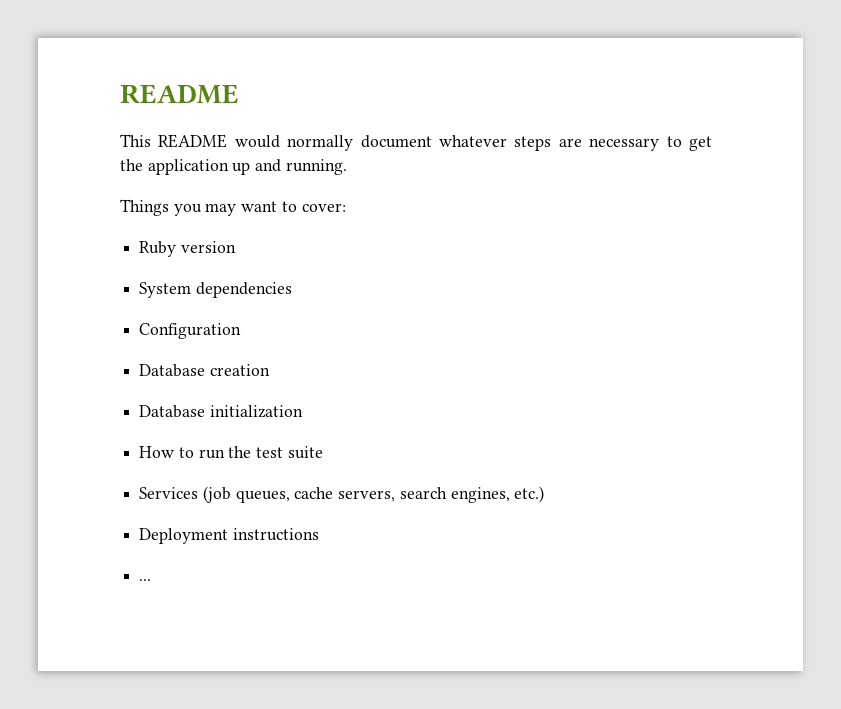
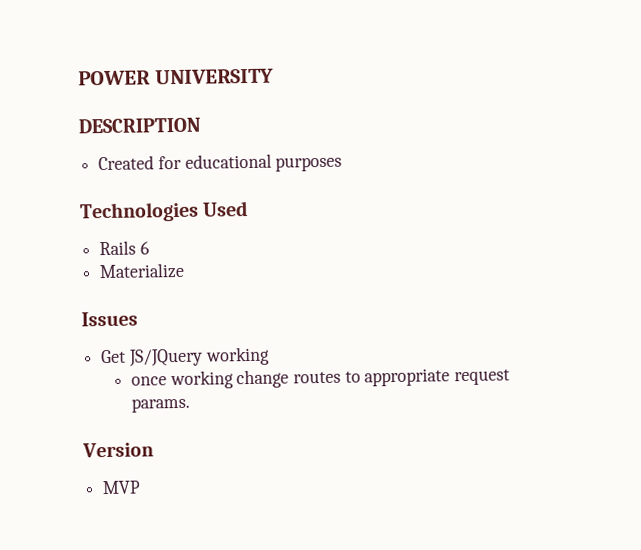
[120,84,239,104] [120,134,712,151] [120,159,347,175] [120,199,346,216] [139,241,236,257] [139,282,292,298] [139,323,242,339] [139,364,270,377] [139,405,303,418] [139,446,323,459] [139,486,545,503] [139,528,319,544] [139,579,152,581] README // This README would normally document whatever steps are necessary to get the application up and running. // Things you may want to cover: // Ruby version // System dependencies // Configuration // Database creation // Database initialization // How to run the test suite // Services (job queues, cache servers, search engines, etc.) // Deployment instructions // ... -> [78,68,274,86] [78,117,201,134] [98,153,343,172] [79,201,249,223] [99,240,150,256] [99,262,186,280] [81,311,138,327] [101,346,270,367] [130,368,511,390] [130,397,190,413] [82,442,154,458] [102,480,142,495] POWER UNIVERSITY // DESCRIPTION // Created for educational purposes // Technologies Used // Rails 6 // Materialize // Issues // Get JS/JQuery working // once working change routes to appropriate request params. // Version // MVP

